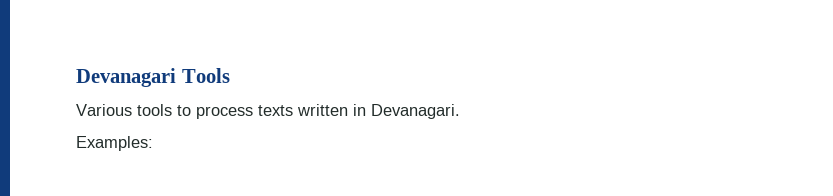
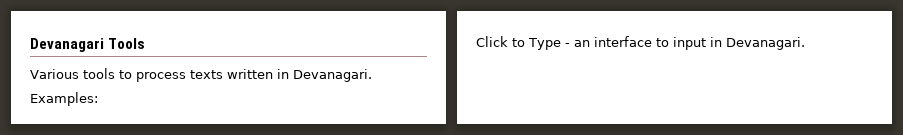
(153, 143) none -> [476,36,805,50] // Click to Type - an interface to input in Devanagari.

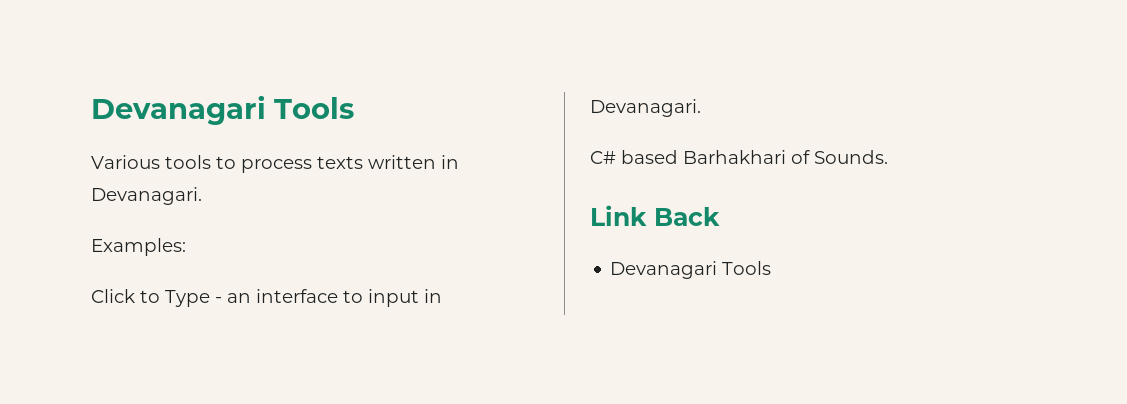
(805, 43) none -> [590,150,888,164] [590,205,720,226] [610,261,772,279] // C# based Barhakhari of Sounds. // Link Back // Devanagari Tools

